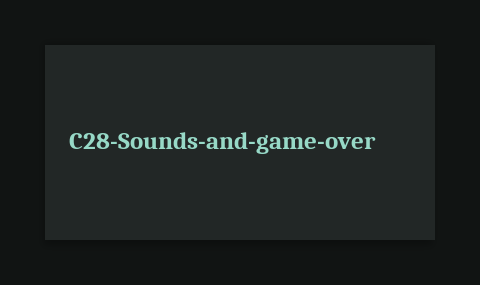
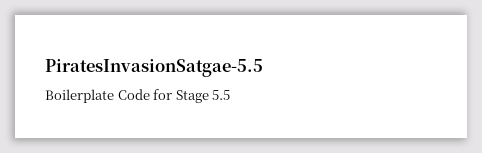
[69,132,376,154] C28-Sounds-and-game-over -> [45,59,263,77] [45,89,231,103] PiratesInvasionSatgae-5.5 // Boilerplate Code for Stage 5.5

